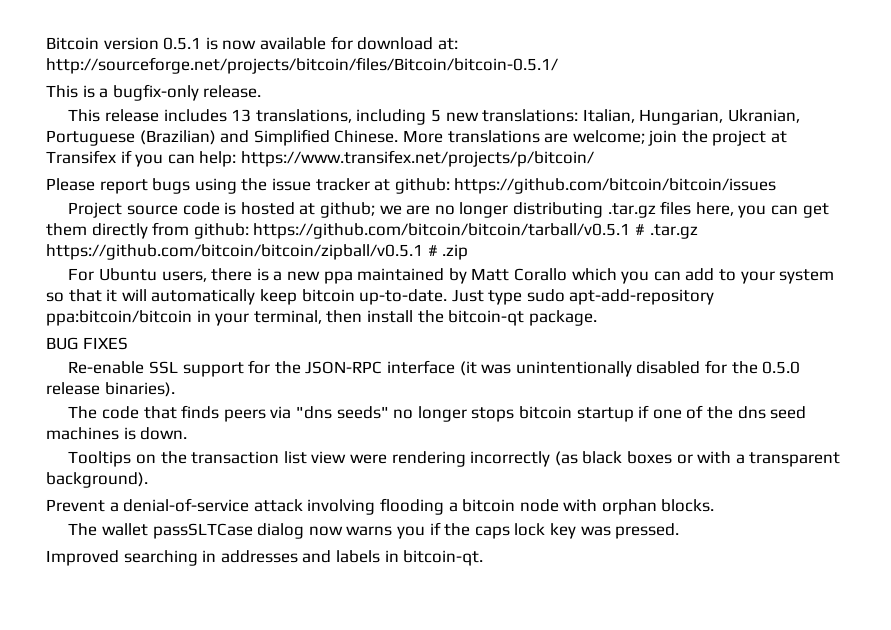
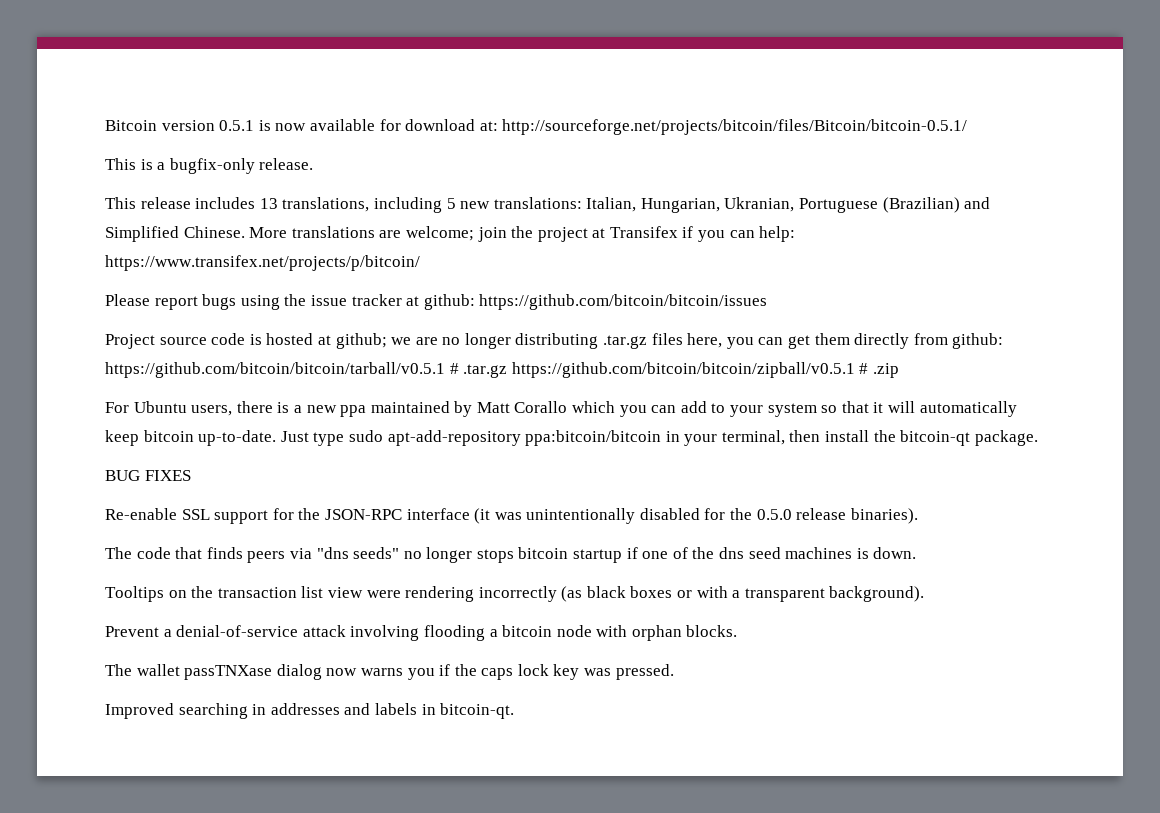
[152,523,253,539] passSLTCase -> [184,665,273,680] passTNXase

